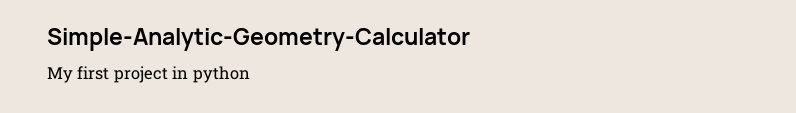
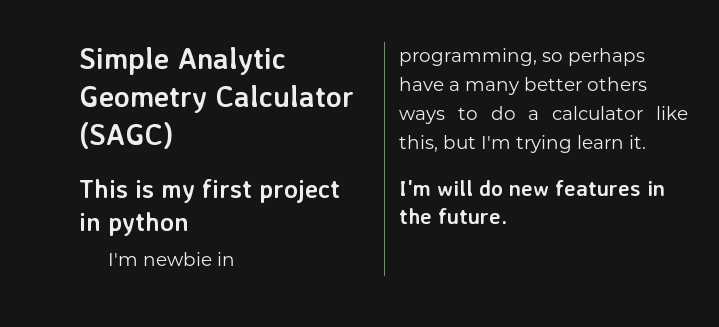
[47,28,470,51] [47,66,250,83] Simple-Analytic-Geometry-Calculator // My first project in python -> [79,47,286,75] [79,85,354,113] [79,122,174,149] [79,179,340,203] [79,212,189,236] [107,252,235,266] [399,48,645,66] [399,77,647,95] [399,106,688,124] [399,135,646,153] [399,180,665,196] [399,208,507,224] Simple Analytic Geometry Calculator (SAGC) // This is my first project in python // I'm newbie in programming, so perhaps have a many better others ways to do a calculator like this, but I'm trying learn it. // I'm will do new features in the future.

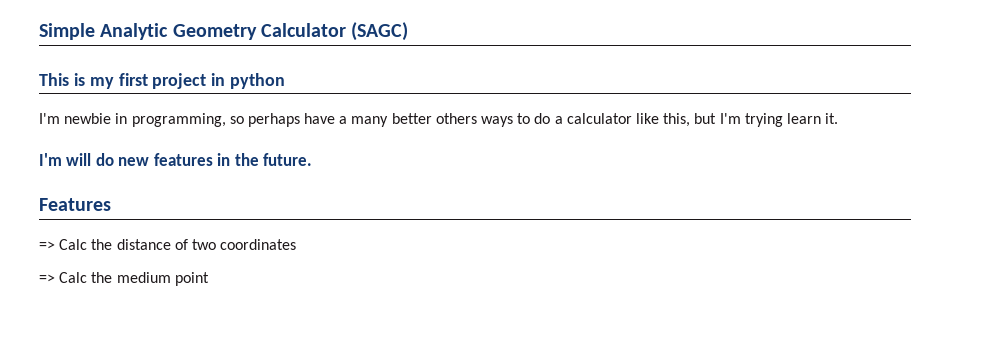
(507, 216) none -> [39,198,111,211] [39,239,297,250] [39,272,209,286] // Features // => Calc the distance of two coordinates // => Calc the medium point

